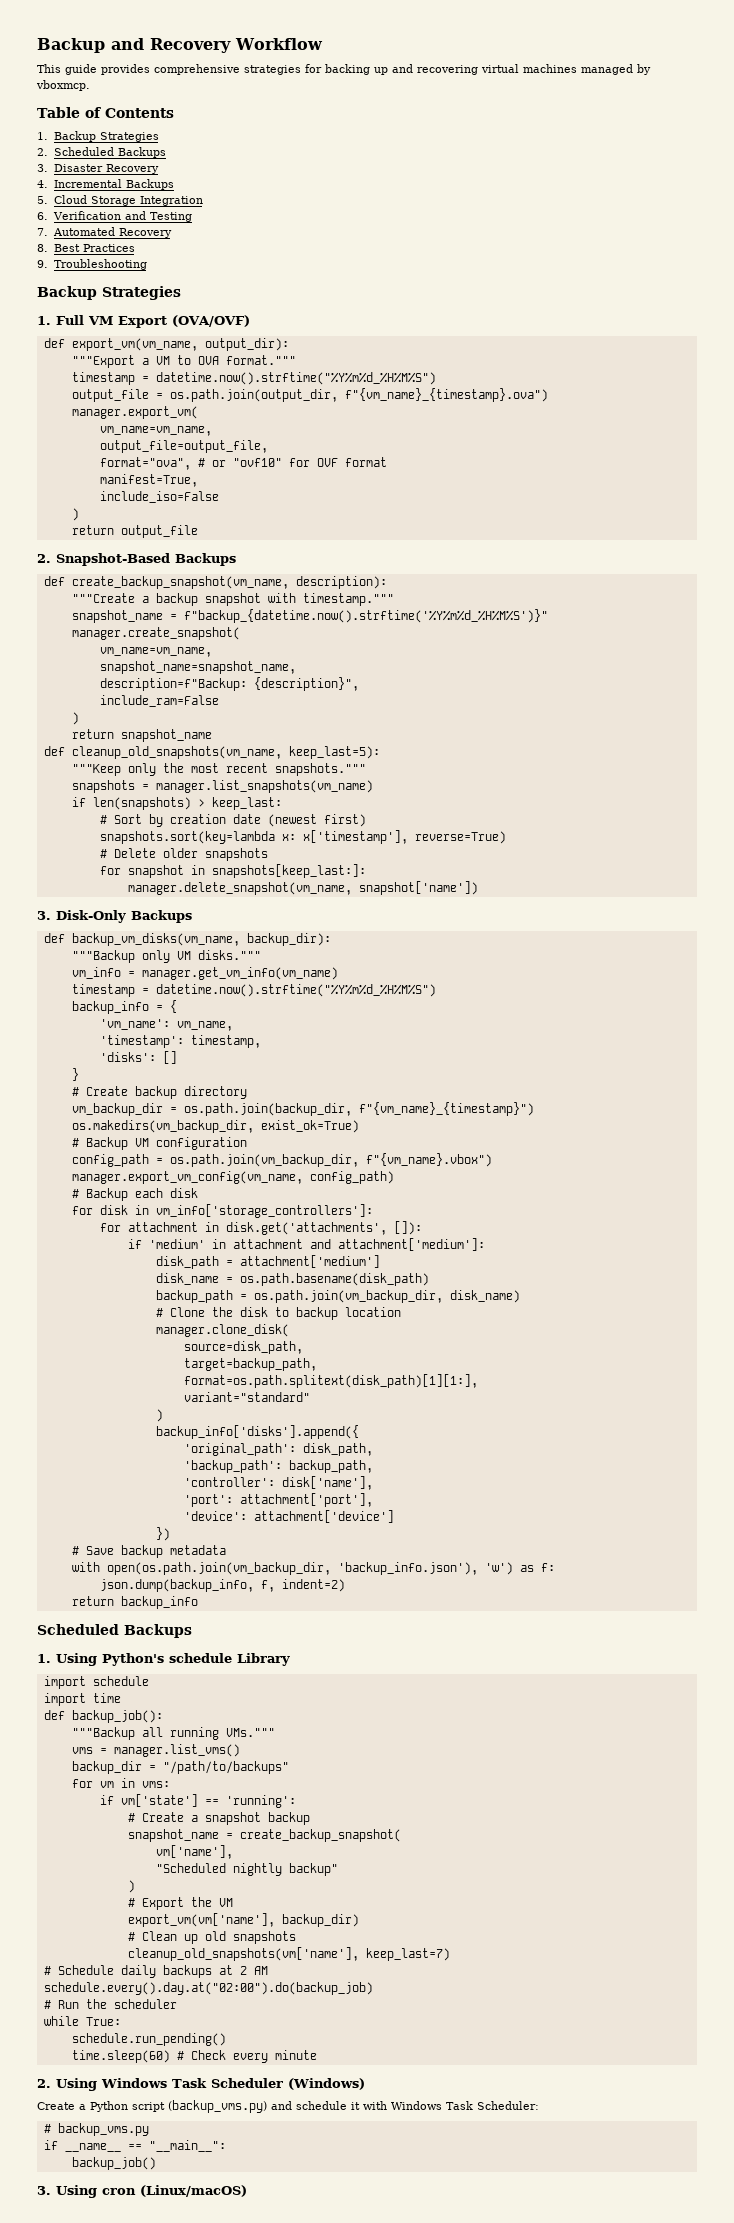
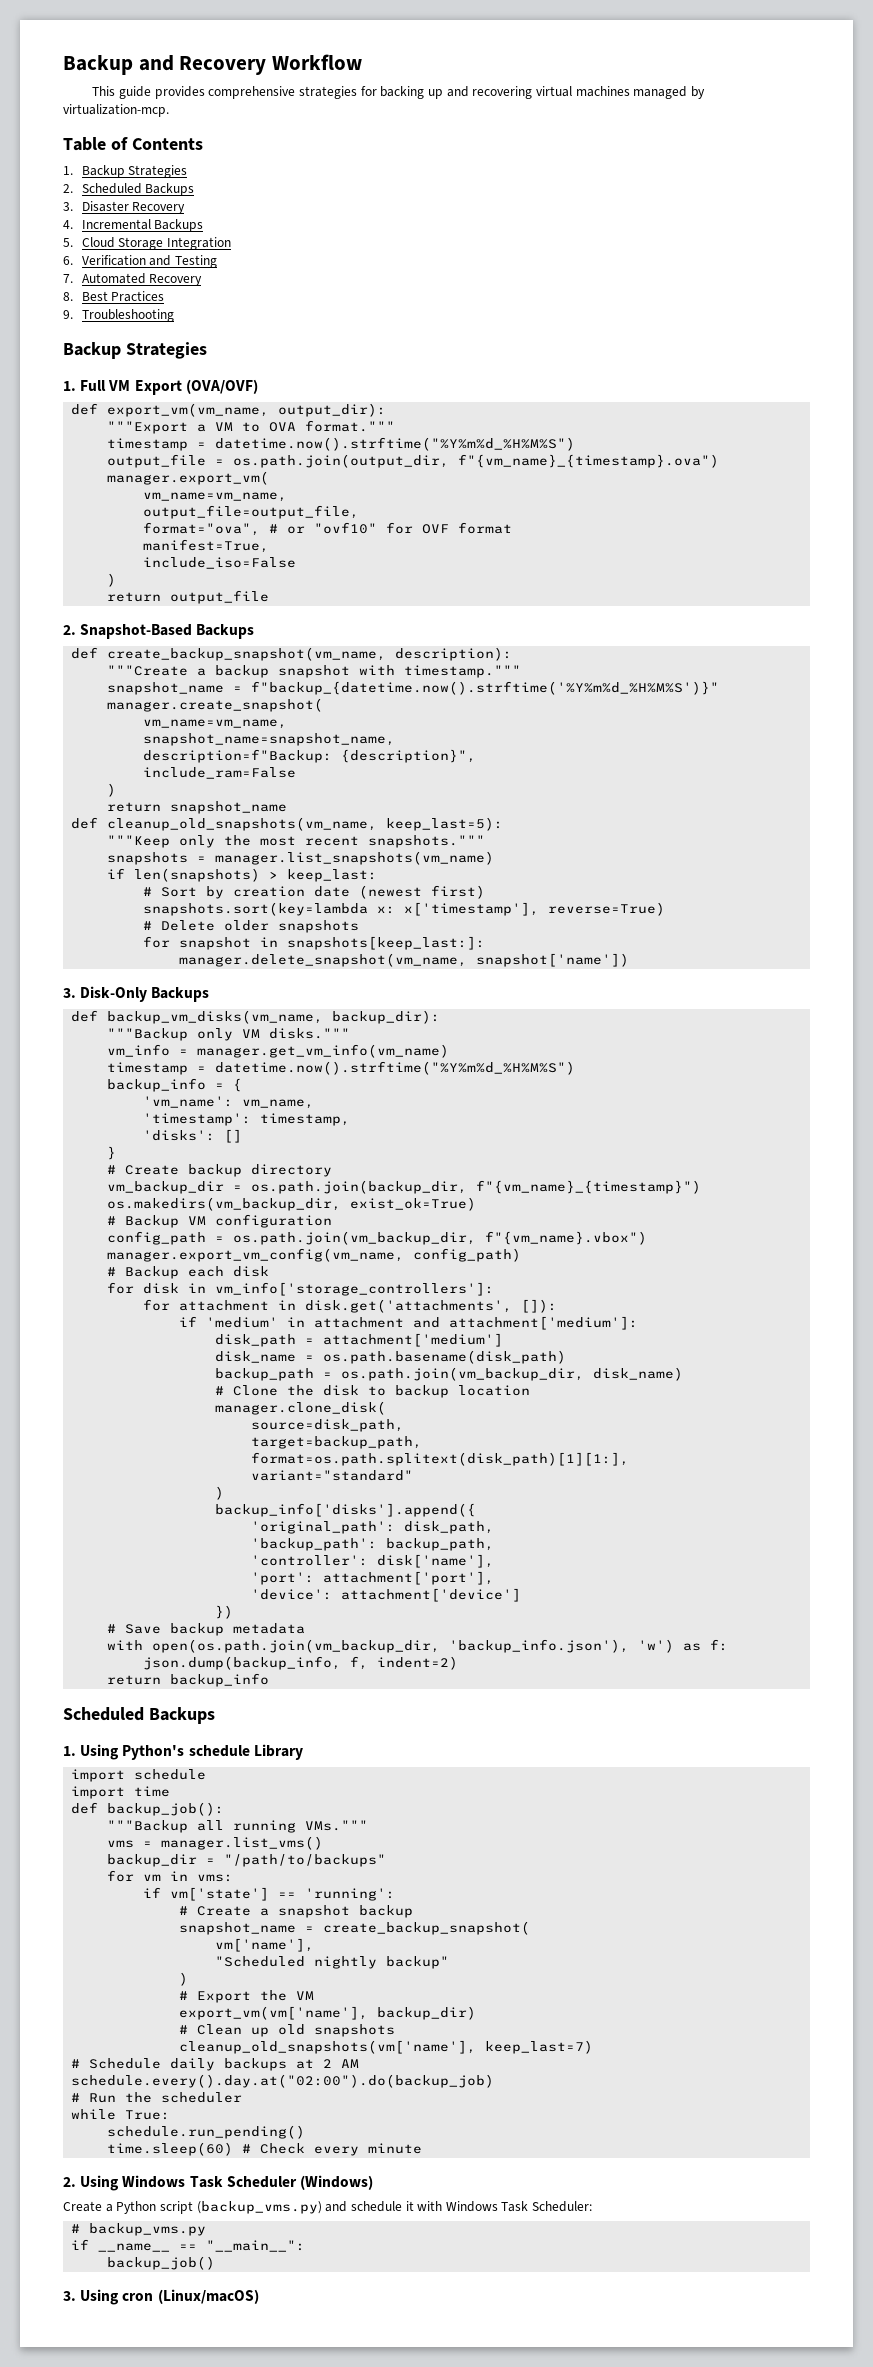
[36,80,90,91] vboxmcp. -> [63,104,169,117] virtualization-mcp.

